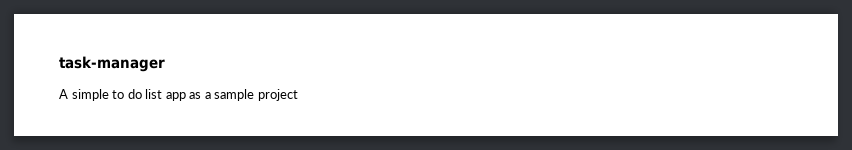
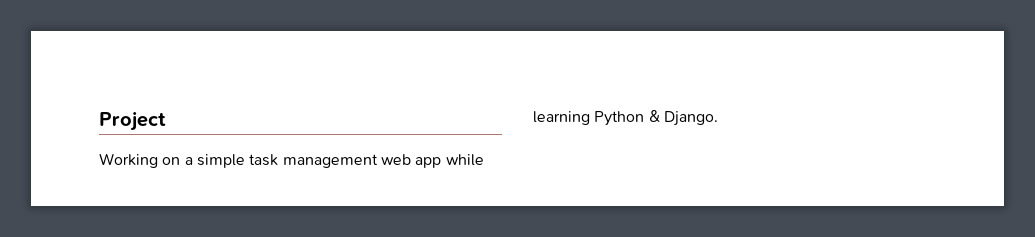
[59,56,165,72] [59,89,298,101] task-manager // A simple to do list app as a sample project -> [99,111,166,131] [99,153,484,168] [533,110,718,126] Project // Working on a simple task management web app while learning Python & Django.

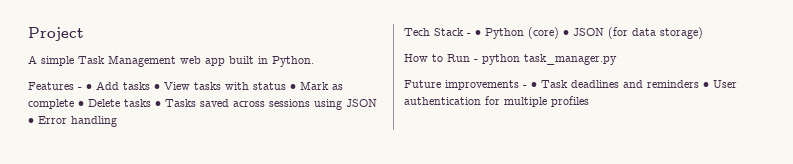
[99,153,484,168] [533,110,718,126] Working on a simple task management web app while learning Python & Django. -> [28,55,314,67] [28,81,343,90] [28,99,377,110] [28,116,117,127] [404,27,703,39] [404,54,617,65] [404,80,737,90] [404,96,589,107] A simple Task Management web app built in Python. // Features - • Add tasks • View tasks with status • Mark as complete • Delete tasks • Tasks saved across sessions using JSON • Error handling // Tech Stack - • Python (core) • JSON (for data storage) // How to Run - python task_manager.py // Future improvements - • Task deadlines and reminders • User authentication for multiple profiles

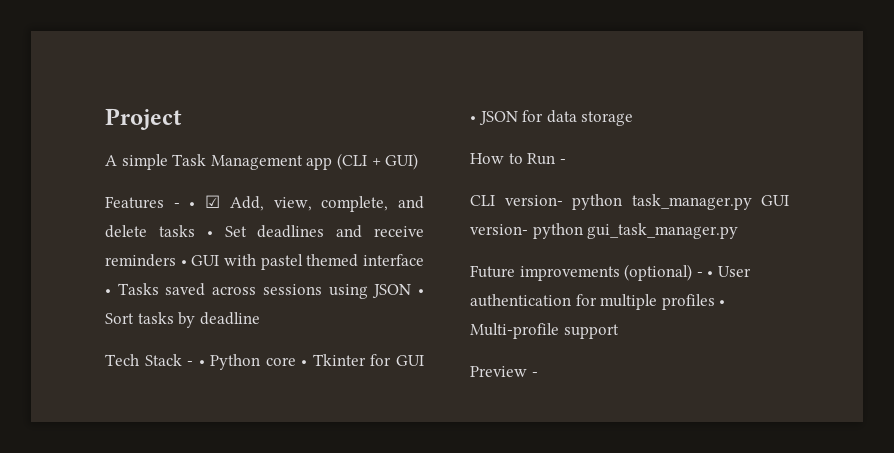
[180,56,314,67] [28,81,343,90] [28,99,151,109] web app built in Python. // Features - • Add tasks • View tasks with status • Mark as complete • Delete tasks -> [306,153,419,170] [105,195,425,212] [105,225,424,238] [105,254,424,270] app (CLI + GUI) // Features - • ☑ Add, view, complete, and delete tasks • Set deadlines and receive reminders • GUI with pastel themed interface
[38,116,117,127] Error handling -> [105,312,260,328] Sort tasks by deadline
[528,27,703,39] (core) • JSON (for data storage) -> [265,354,424,366] [470,110,634,126] core • Tkinter for GUI • JSON for data storage
(478, 60) none -> [470,195,563,206] // CLI version-
(617, 59) none -> [761,195,789,206] [470,223,739,239] GUI version- python gui_task_manager.py
[523,80,709,88] - • Task deadlines and reminders • -> [624,264,714,281] (optional) - •
(589, 101) none -> [719,300,726,306] [470,323,619,339] [470,366,538,377] • Multi-profile support // Preview -

